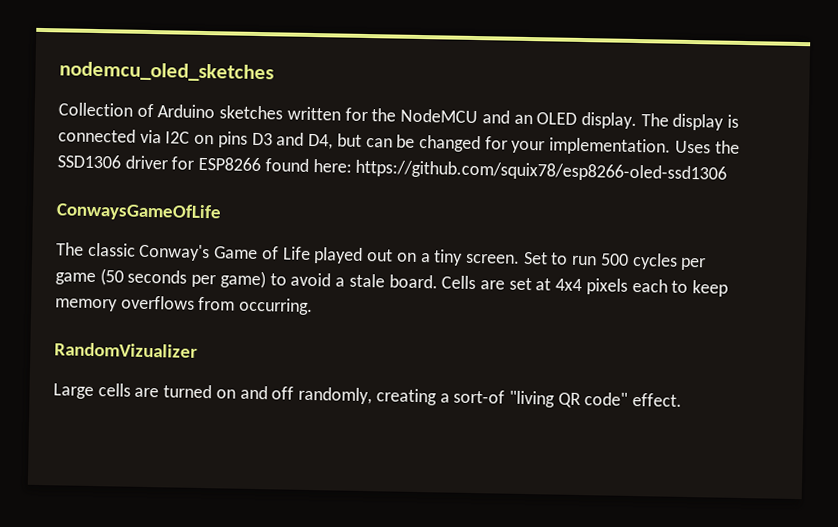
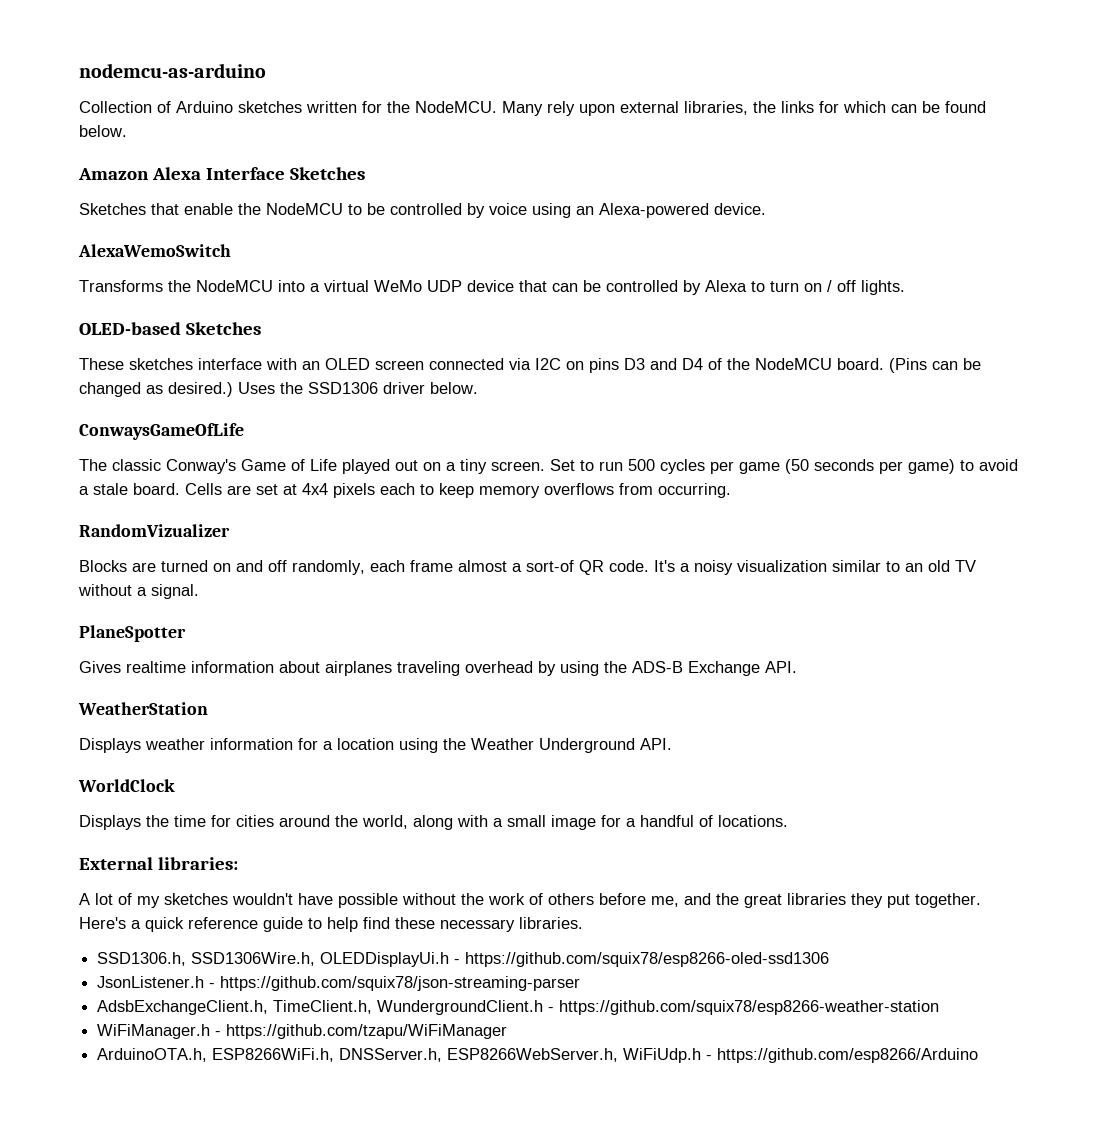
[59,61,274,83] nodemcu_oled_sketches -> [79,63,266,78] nodemcu-as-arduino
[400,108,740,131] NodeMCU and an OLED display. The display is -> [415,101,986,116] [79,125,127,137] [78,167,365,180] [79,203,766,218] [78,244,231,257] [79,280,905,295] [79,322,261,335] [79,358,424,370] NodeMCU. Many rely upon external libraries, the links for which can be found below. // Amazon Alexa Interface Sketches // Sketches that enable the NodeMCU to be controlled by voice using an Alexa-powered device. // AlexaWemoSwitch // Transforms the NodeMCU into a virtual WeMo UDP device that can be controlled by Alexa to turn on / off lights. // OLED-based Sketches // These sketches interface with an OLED screen
[308,133,740,156] [57,154,728,183] D4, but can be changed for your implementation. Uses the SSD1306 driver for ESP8266 found here: https://github.com/squix78/esp8266-oled-ssd1306 -> [682,358,981,373] [79,382,478,397] D4 of the NodeMCU board. (Pins can be changed as desired.) Uses the SSD1306 driver below.
[53,383,131,400] Large cells -> [79,560,127,572] Blocks
[375,388,683,409] creating a sort-of "living QR code" effect. -> [370,560,976,575] [78,584,199,599] [79,625,186,642] [79,661,797,676] [78,702,208,715] [79,738,672,753] [78,779,175,792] [79,815,788,830] [79,857,238,870] [79,893,981,908] [79,917,583,932] [97,952,830,967] [97,976,581,991] [97,1000,940,1015] [97,1024,508,1039] [97,1048,979,1063] each frame almost a sort-of QR code. It's a noisy visualization similar to an old TV without a signal. // PlaneSpotter // Gives realtime information about airplanes traveling overhead by using the ADS-B Exchange API. // WeatherStation // Displays weather information for a location using the Weather Underground API. // WorldClock // Displays the time for cities around the world, along with a small image for a handful of locations. // External libraries: // A lot of my sketches wouldn't have possible without the work of others before me, and the great libraries they put together. Here's a quick reference guide to help find these necessary libraries. // SSD1306.h, SSD1306Wire.h, OLEDDisplayUi.h - https://github.com/squix78/esp8266-oled-ssd1306 // JsonListener.h - https://github.com/squix78/json-streaming-parser // AdsbExchangeClient.h, TimeClient.h, WundergroundClient.h - https://github.com/squix78/esp8266-weather-station // WiFiManager.h - https://github.com/tzapu/WiFiManager // ArduinoOTA.h, ESP8266WiFi.h, DNSServer.h, ESP8266WebServer.h, WiFiUdp.h - https://github.com/esp8266/Arduino

